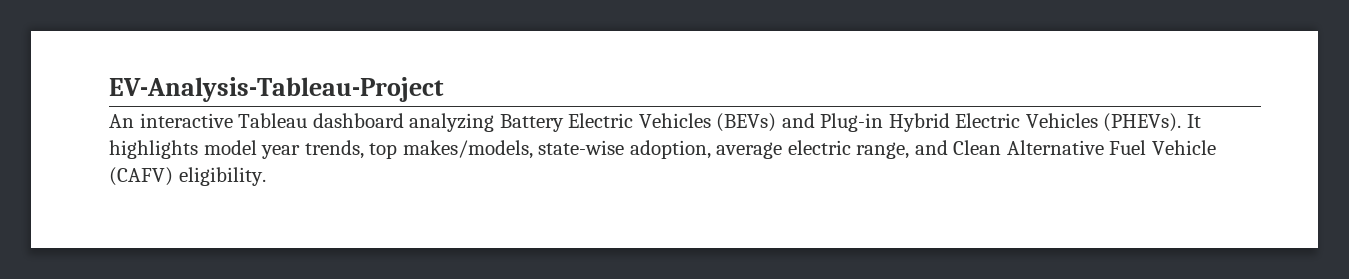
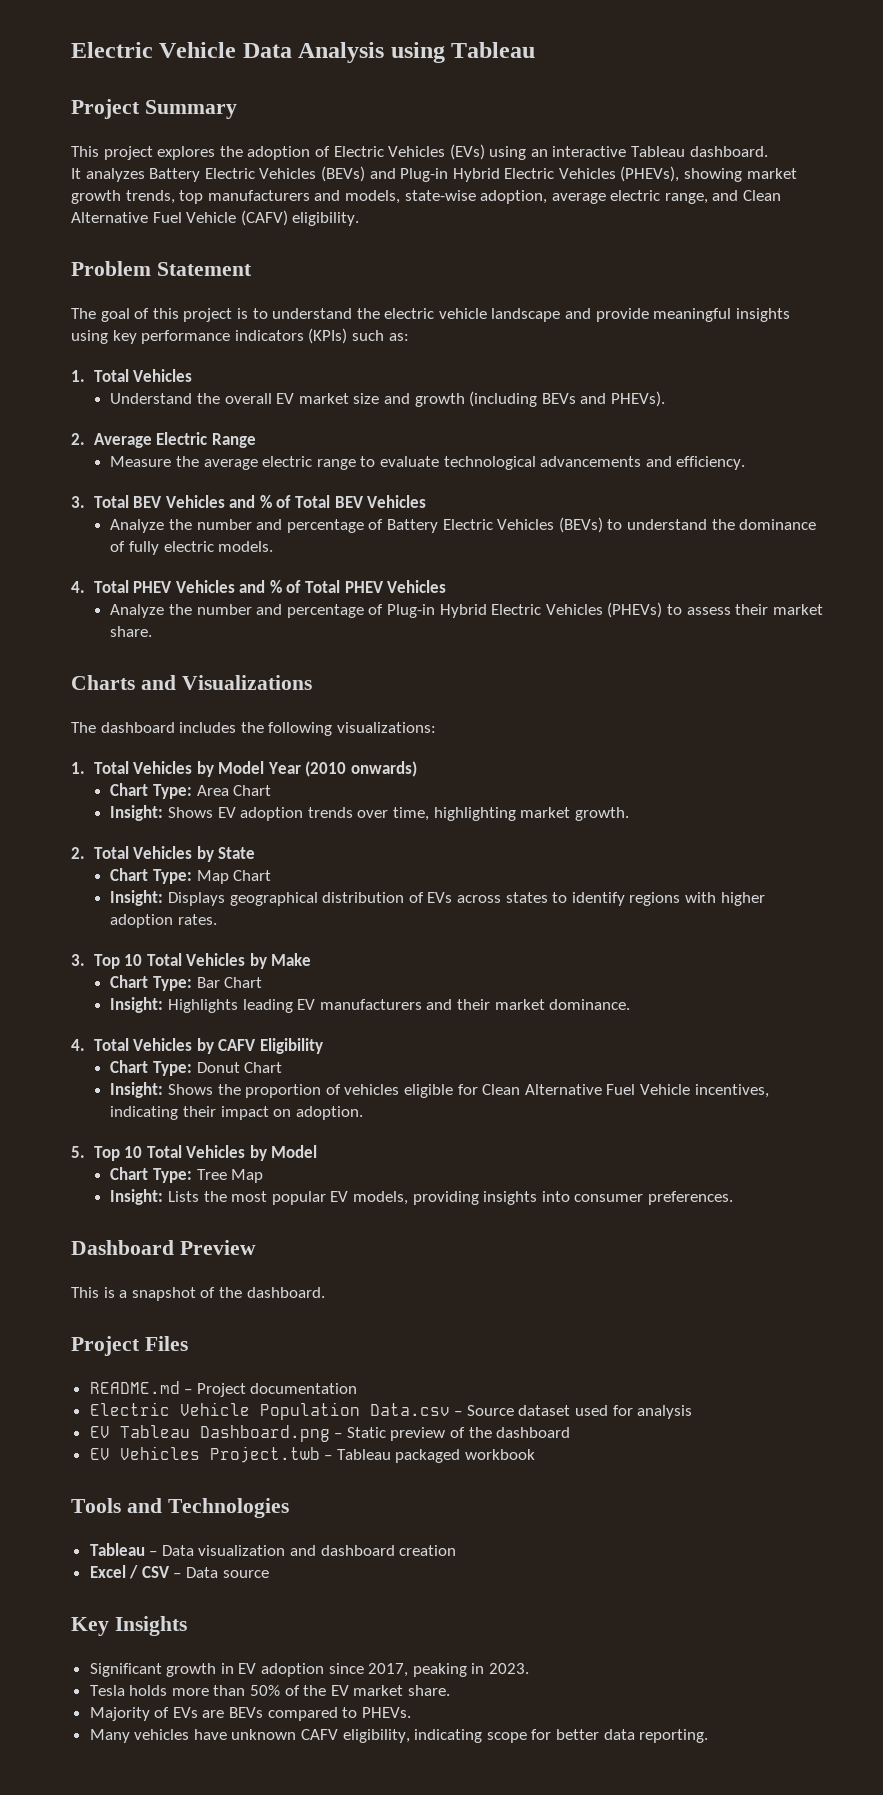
[109,77,444,102] [109,113,495,132] EV-Analysis-Tableau-Project // An interactive Tableau dashboard analyzing -> [71,42,536,63] [71,99,237,119] [71,144,768,160] [71,168,145,182] Electric Vehicle Data Analysis using Tableau // Project Summary // This project explores the adoption of Electric Vehicles (EVs) using an interactive Tableau dashboard. // It analyzes
[1103,113,1202,132] [109,140,533,159] (PHEVs). It highlights model year trends, top makes/models, -> [620,166,797,182] [71,190,400,204] (PHEVs), showing market growth trends, top manufacturers and models,
(266, 176) none -> [71,261,252,276] [71,308,790,322] [71,328,409,344] [71,369,193,382] [110,391,665,407] [71,432,256,448] [110,456,746,470] [71,495,427,508] [110,517,817,533] [110,541,274,555] [71,580,447,593] [110,602,823,618] [110,626,153,637] [71,675,312,690] [71,722,436,736] [71,761,418,777] [110,783,272,799] [110,805,629,821] [71,846,256,862] [110,868,272,884] [110,890,765,906] [110,914,218,928] [71,953,312,969] [110,975,263,991] [110,997,631,1013] [71,1038,323,1054] [110,1060,283,1076] [110,1082,769,1098] [110,1106,363,1120] [71,1145,318,1161] [110,1167,264,1183] [110,1189,733,1205] [71,1240,256,1255] [71,1287,325,1301] [71,1336,188,1356] [89,1381,358,1397] [89,1402,693,1420] [89,1425,571,1442] [89,1446,536,1463] [71,1498,289,1518] [89,1543,457,1556] [89,1565,269,1579] [71,1616,187,1636] [89,1663,530,1677] [89,1685,451,1696] [89,1707,411,1721] [89,1729,709,1743] // Problem Statement // The goal of this project is to understand the electric vehicle landscape and provide meaningful insights using key performance indicators (KPIs) such as: // 1. Total Vehicles // Understand the overall EV market size and growth (including BEVs and PHEVs). // 2. Average Electric Range // Measure the average electric range to evaluate technological advancements and efficiency. // 3. Total BEV Vehicles and % of Total BEV Vehicles // Analyze the number and percentage of Battery Electric Vehicles (BEVs) to understand the dominance of fully electric models. // 4. Total PHEV Vehicles and % of Total PHEV Vehicles // Analyze the number and percentage of Plug-in Hybrid Electric Vehicles (PHEVs) to assess their market share. // Charts and Visualizations // The dashboard includes the following visualizations: // 1. Total Vehicles by Model Year (2010 onwards) // Chart Type: Area Chart // Insight: Shows EV adoption trends over time, highlighting market growth. // 2. Total Vehicles by State // Chart Type: Map Chart // Insight: Displays geographical distribution of EVs across states to identify regions with higher adoption rates. // 3. Top 10 Total Vehicles by Make // Chart Type: Bar Chart // Insight: Highlights leading EV manufacturers and their market dominance. // 4. Total Vehicles by CAFV Eligibility // Chart Type: Donut Chart // Insight: Shows the proportion of vehicles eligible for Clean Alternative Fuel Vehicle incentives, indicating their impact on adoption. // 5. Top 10 Total Vehicles by Model // Chart Type: Tree Map // Insight: Lists the most popular EV models, providing insights into consumer preferences. // Dashboard Preview // This is a snapshot of the dashboard. // Project Files // README.md – Project documentation // Electric Vehicle Population Data.csv – Source dataset used for analysis // EV Tableau Dashboard.png – Static preview of the dashboard // EV Vehicles Project.twb – Tableau packaged workbook // Tools and Technologies // Tableau – Data visualization and dashboard creation // Excel / CSV – Data source // Key Insights // Significant growth in EV adoption since 2017, peaking in 2023. // Tesla holds more than 50% of the EV market share. // Majority of EVs are BEVs compared to PHEVs. // Many vehicles have unknown CAFV eligibility, indicating scope for better data reporting.

